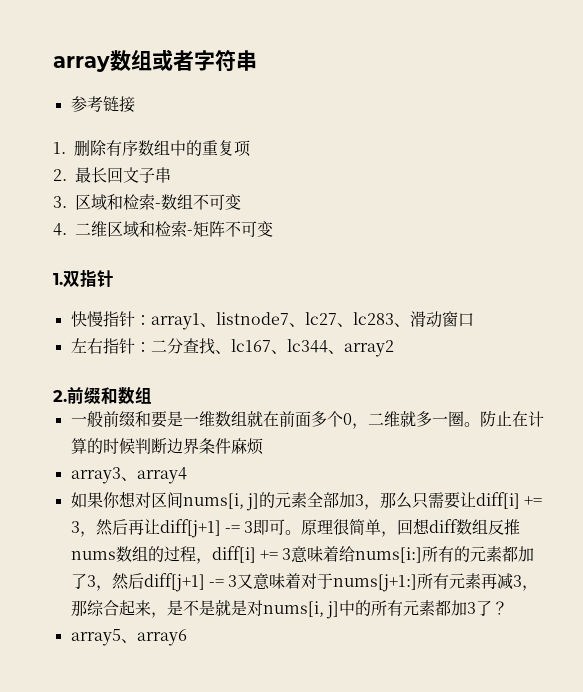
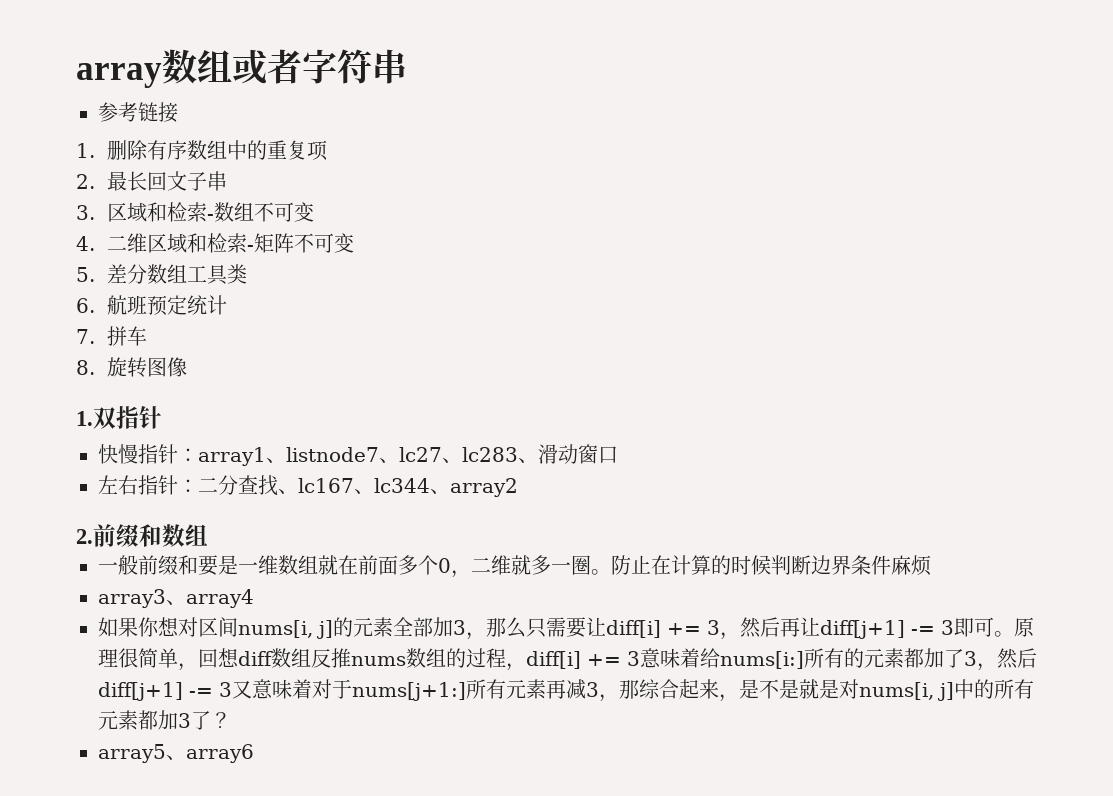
(273, 229) none -> [76,264,247,285] [76,295,227,316] [76,326,147,346] [76,357,187,378] // 5.差分数组工具类 // 6.航班预定统计 // 7.拼车 // 8.旋转图像

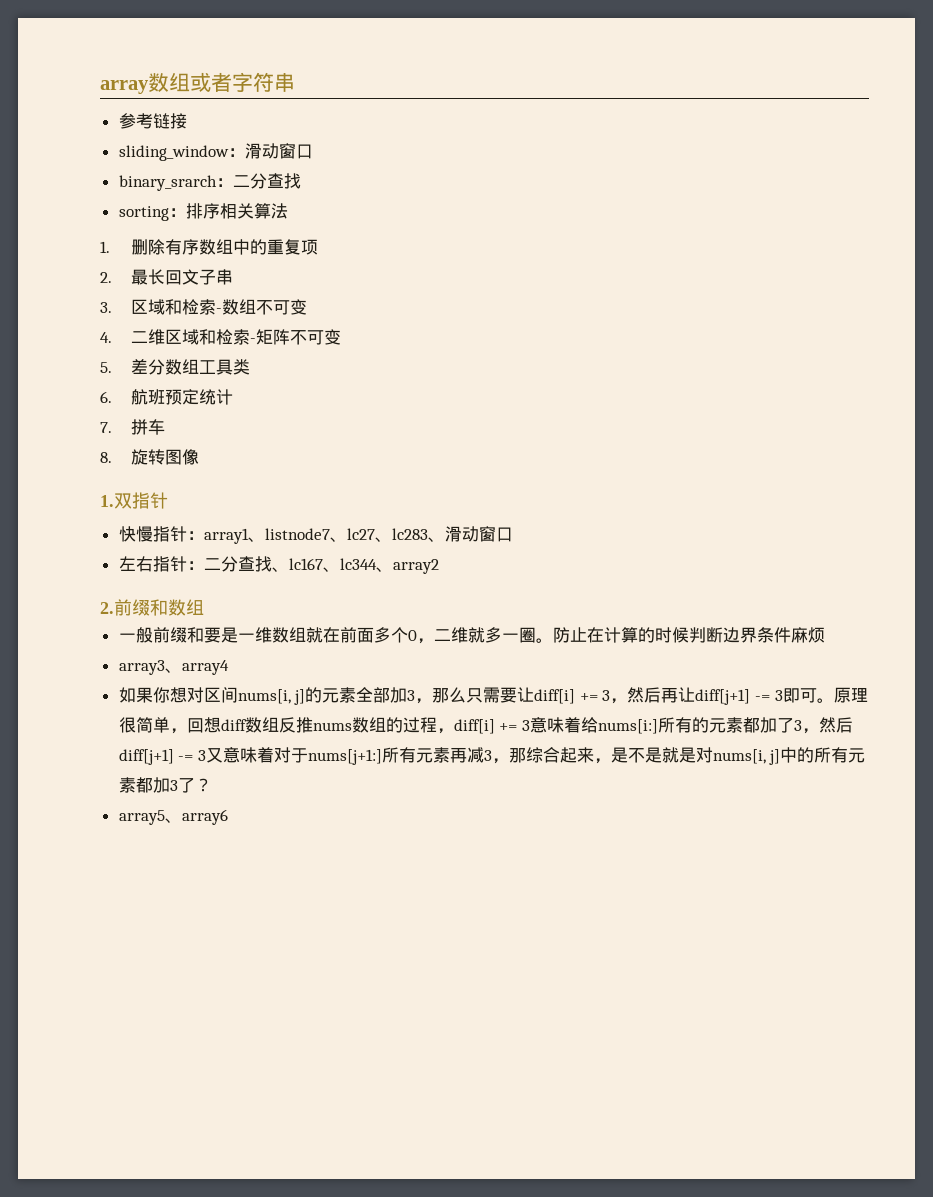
(178, 112) none -> [118,143,313,161] [118,173,301,191] [118,203,288,221] // sliding_window：滑动窗口 // binary_srarch：二分查找 // sorting：排序相关算法

